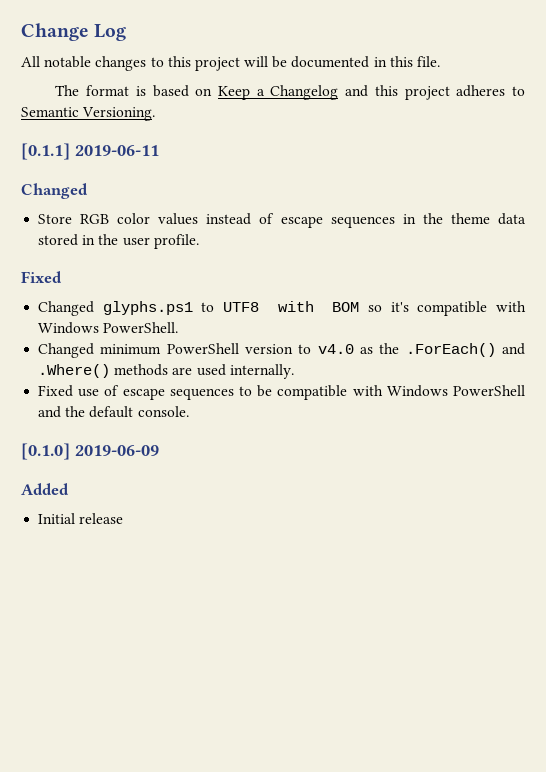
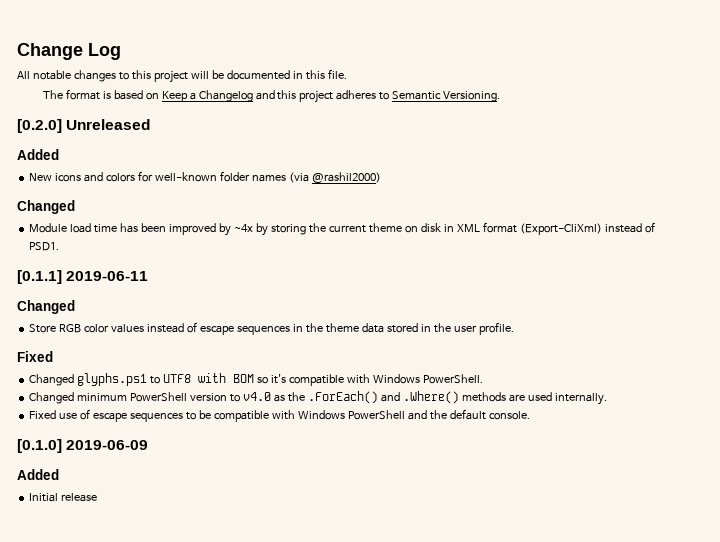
(156, 114) none -> [17,119,151,133] [17,149,59,160] [29,171,381,183] [17,200,75,214] [29,222,655,236] [29,242,60,251] // [0.2.0] Unreleased // Added // New icons and colors for well-known folder names (via @rashil2000) // Changed // Module load time has been improved by ~4x by storing the current theme on disk in XML format (Export-CliXml) instead of PSD1.

